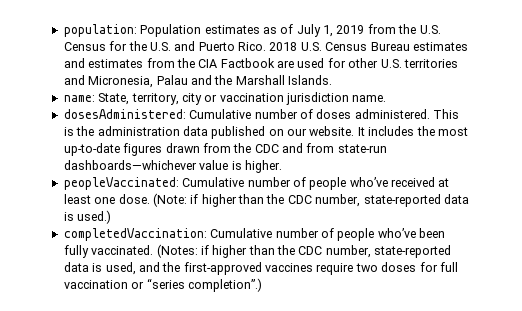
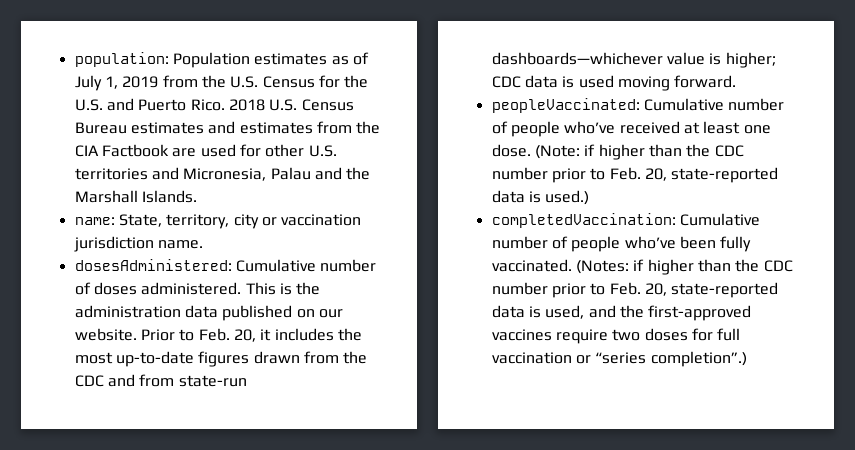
[357,127,365,136] It -> [140,328,272,342] Prior to Feb. 20, it
[244,160,282,173] higher. -> [725,52,776,68] [491,75,737,91] higher; CDC data is used moving forward.
[315,194,361,207] number, -> [491,167,667,183] number prior to Feb. 20,
[325,245,371,258] number, -> [491,282,667,298] number prior to Feb. 20,

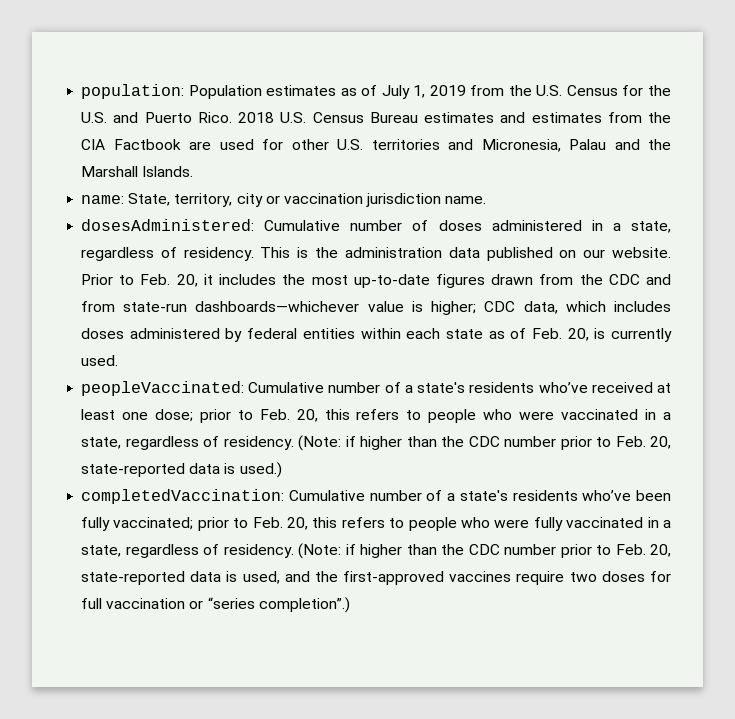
[141,282,242,295] administered. -> [491,220,671,233] [81,247,254,261] administered in a state, regardless of residency.
[524,75,737,91] data is used moving forward. -> [523,301,672,314] [81,328,672,342] [81,355,119,366] data, which includes doses administered by federal entities within each state as of Feb. 20, is currently used.
[510,121,560,137] people -> [404,382,535,393] a state's residents
[491,144,531,157] dose. -> [154,409,671,423] [81,436,294,450] dose; prior to Feb. 20, this refers to people who were vaccinated in a state, regardless of residency.
[571,236,752,252] [491,259,629,274] people who’ve been fully vaccinated. (Notes: -> [447,490,671,501] [81,517,671,531] [81,543,342,559] a state's residents who’ve been fully vaccinated; prior to Feb. 20, this refers to people who were fully vaccinated in a state, regardless of residency. (Note:

